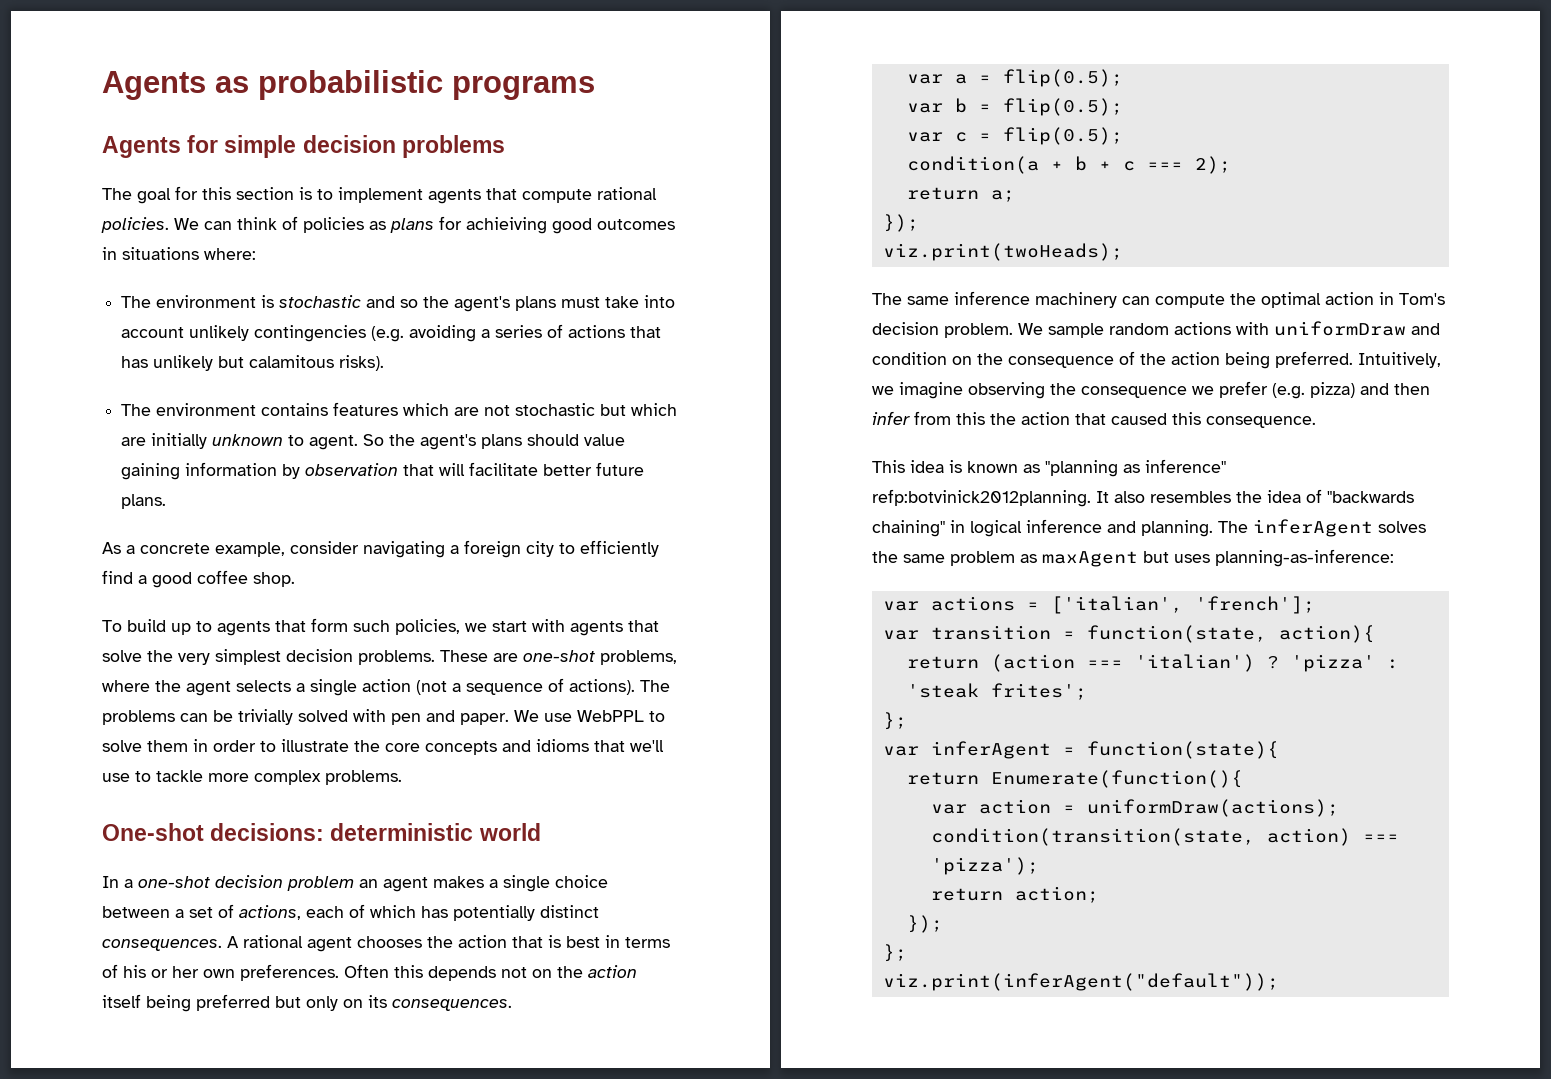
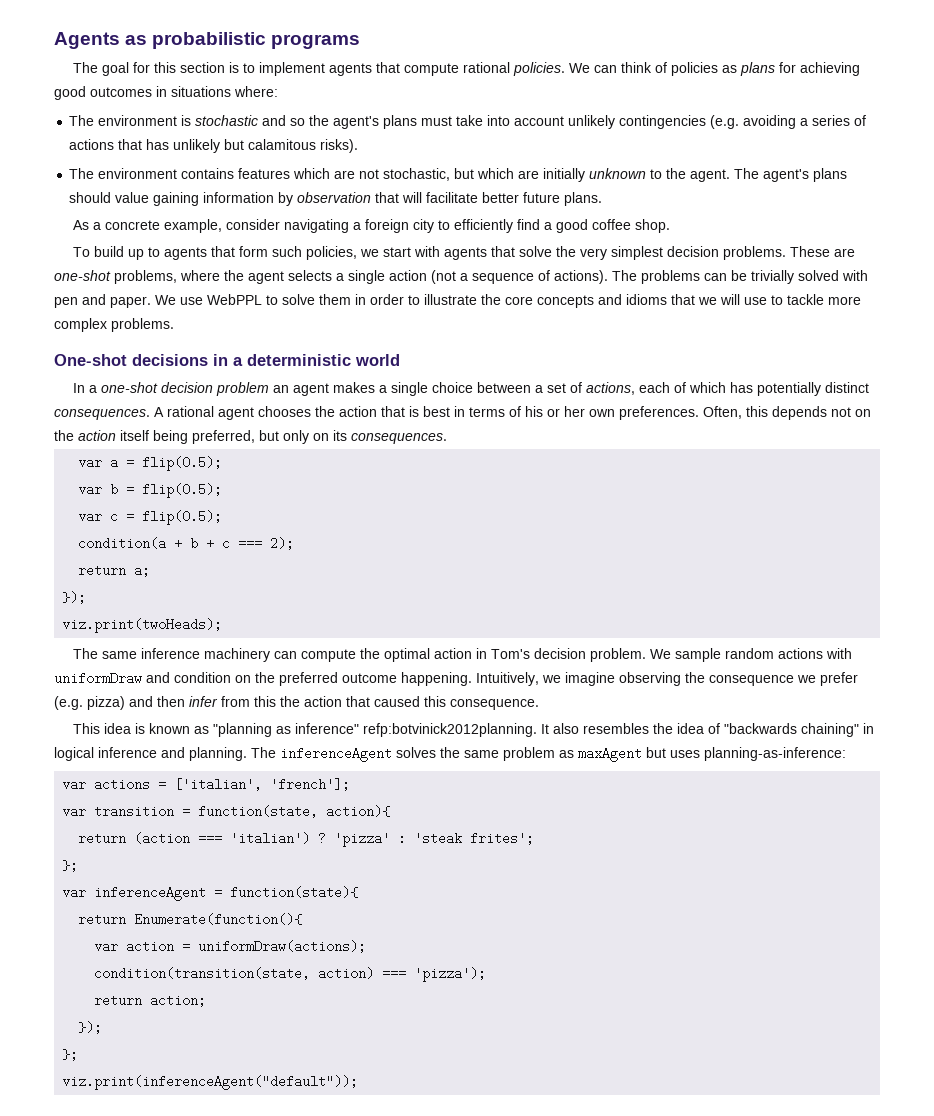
[102,135,505,158] // Agents for simple decision problems -> (361, 41) none
[466,217,547,234] achieiving -> [800,62,861,76] achieving
[515,403,596,416] stochastic -> [383,168,451,181] stochastic,
[309,434,416,450] agent. So the -> [666,168,760,182] the agent. The
[630,740,664,752] we'll -> [698,294,740,305] we will
[210,823,325,841] decisions: -> [132,354,243,366] decisions in a
[344,964,389,978] Often -> [703,406,742,419] Often,
[196,994,270,1011] preferred -> [192,430,255,444] preferred,
[1008,351,1353,369] consequence of the action being preferred. -> [279,672,472,686] preferred outcome happening.
[1253,519,1373,537] inferAgent -> [280,747,392,762] inferenceAgent
[930,741,1051,759] inferAgent -> [94,886,207,901] inferenceAgent
[882,973,1279,991] viz.print(inferAgent("default")); -> [62,1075,359,1090] viz.print(inferenceAgent("default"));

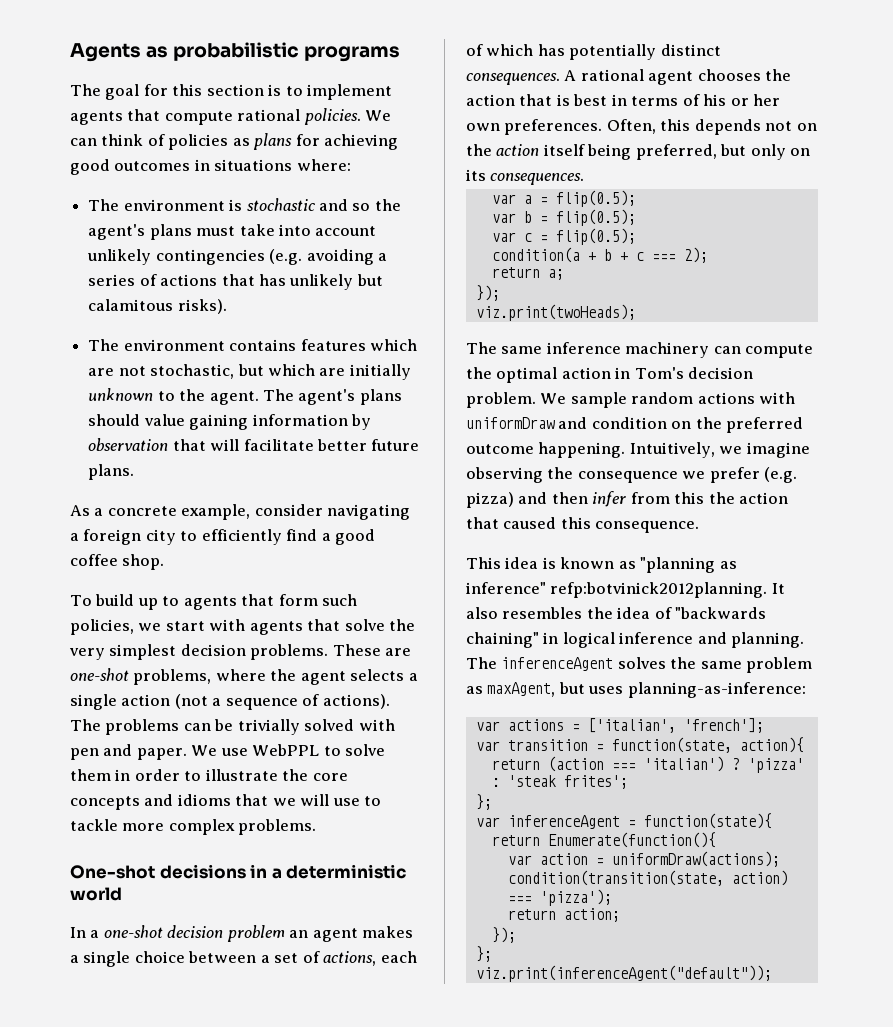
[578,747,642,762] maxAgent -> [487,682,556,697] maxAgent,

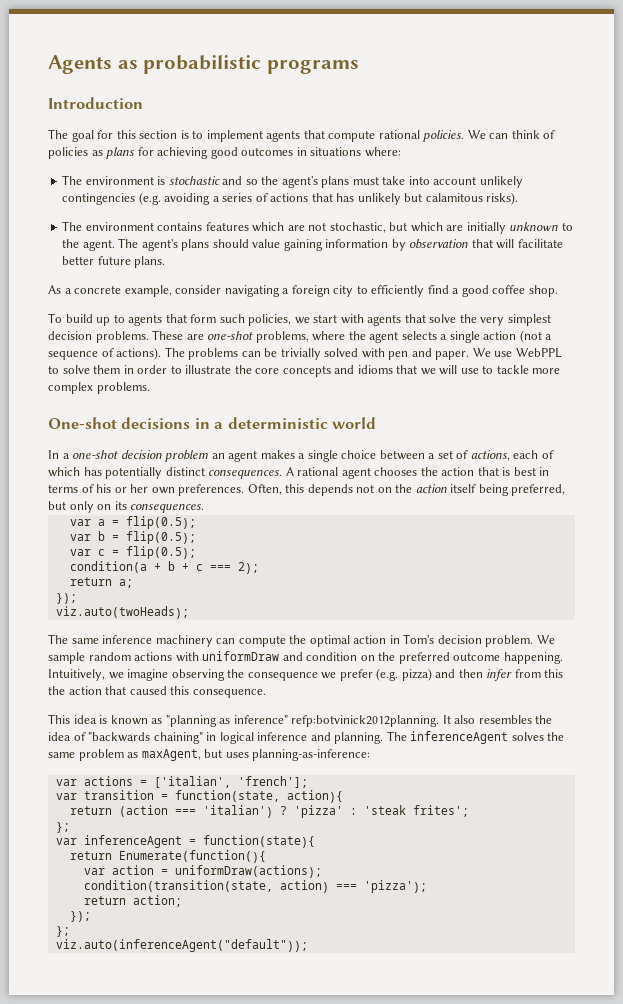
(401, 54) none -> [48,97,143,109] // Introduction
[475,304,636,321] viz.print(twoHeads); -> [55,606,189,619] viz.auto(twoHeads);
[475,965,772,982] viz.print(inferenceAgent("default")); -> [55,939,308,952] viz.auto(inferenceAgent("default"));

